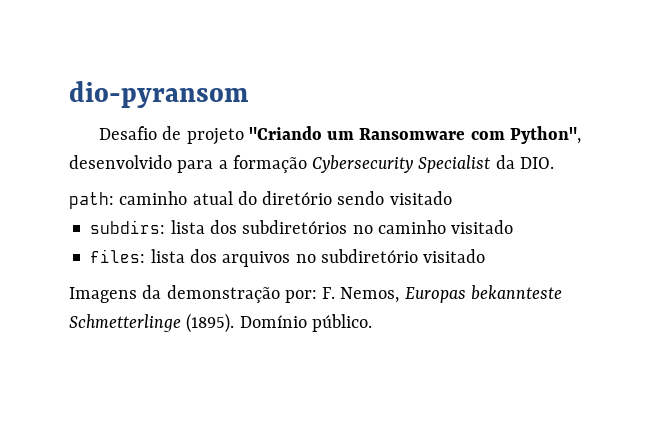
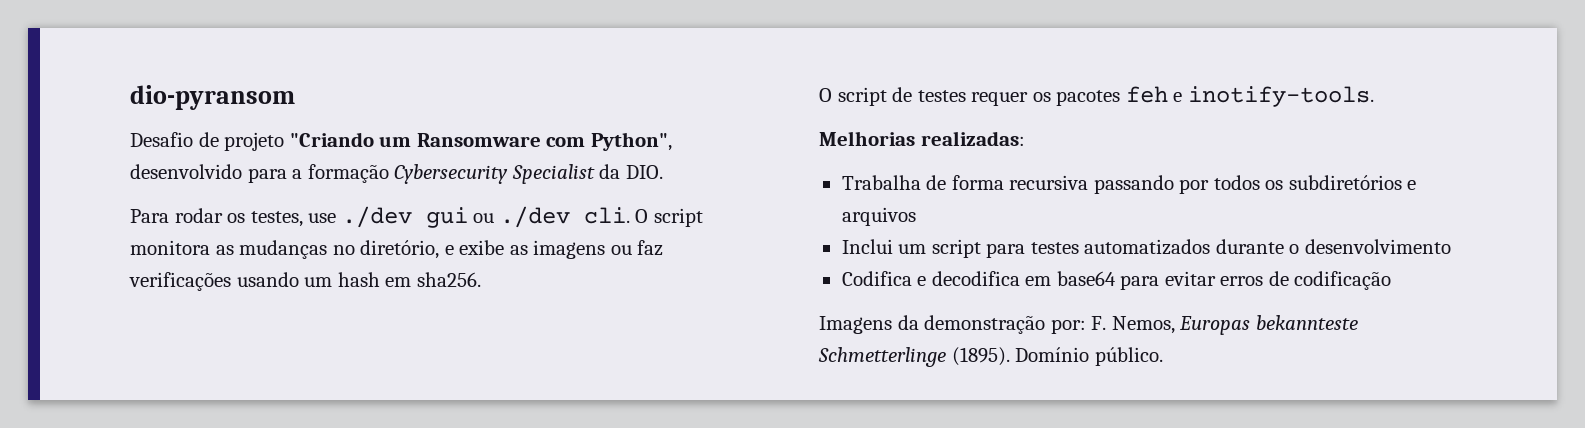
[69,191,452,209] [90,220,514,234] [90,249,486,267] path: caminho atual do diretório sendo visitado // subdirs: lista dos subdiretórios no caminho visitado // files: lista dos arquivos no subdiretório visitado -> [130,206,703,228] [130,240,664,259] [129,272,481,291] [819,86,1374,107] [819,131,1025,146] [841,175,1417,194] [841,207,916,226] [841,239,1451,258] [841,271,1392,290] Para rodar os testes, use ./dev gui ou ./dev cli. O script monitora as mudanças no diretório, e exibe as imagens ou faz verificações usando um hash em sha256. // O script de testes requer os pacotes feh e inotify-tools. // Melhorias realizadas: // Trabalha de forma recursiva passando por todos os subdiretórios e arquivos // Inclui um script para testes automatizados durante o desenvolvimento // Codifica e decodifica em base64 para evitar erros de codificação

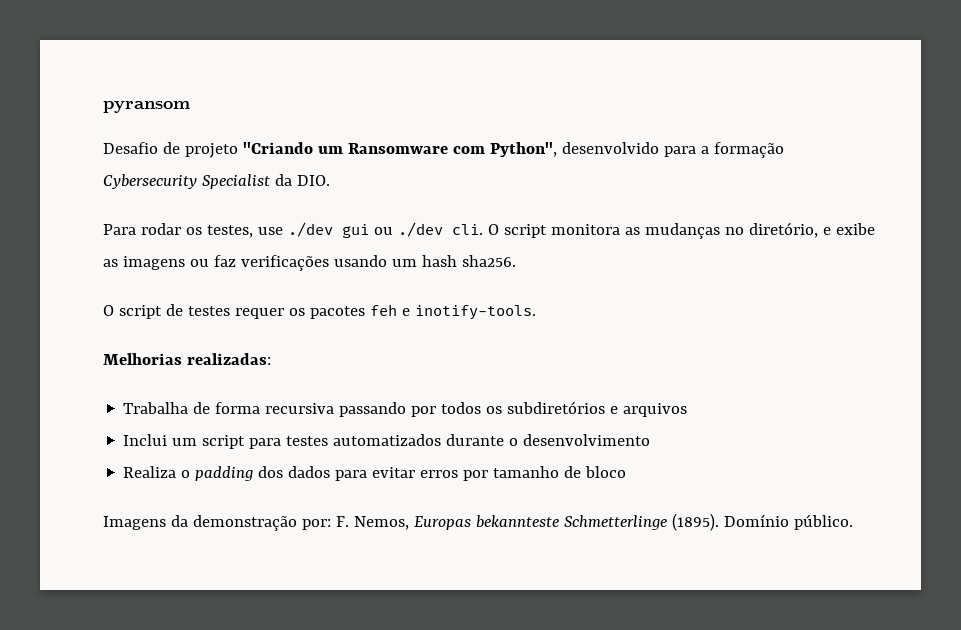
[130,85,295,110] dio-pyransom -> [103,101,190,113] pyransom
[385,277,412,287] em -> (457, 261) none
[841,271,1392,290] Codifica e decodifica em base64 para evitar erros de codificação -> [123,466,627,481] Realiza o padding dos dados para evitar erros por tamanho de bloco

